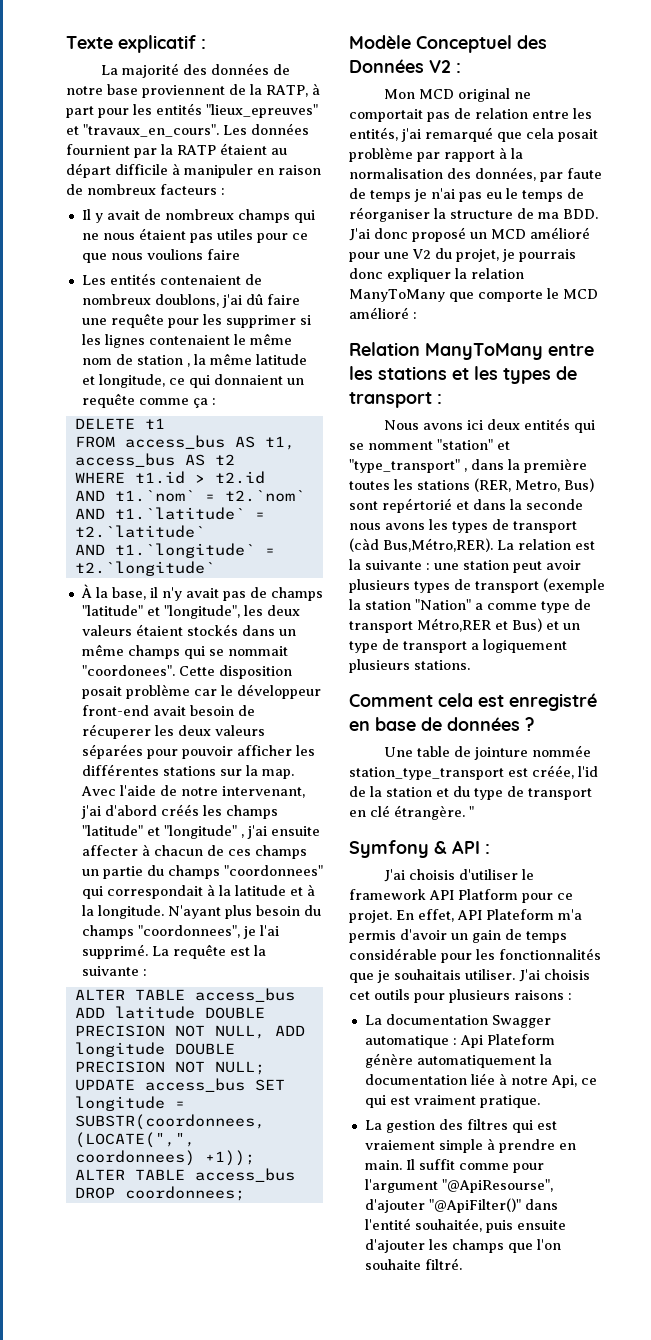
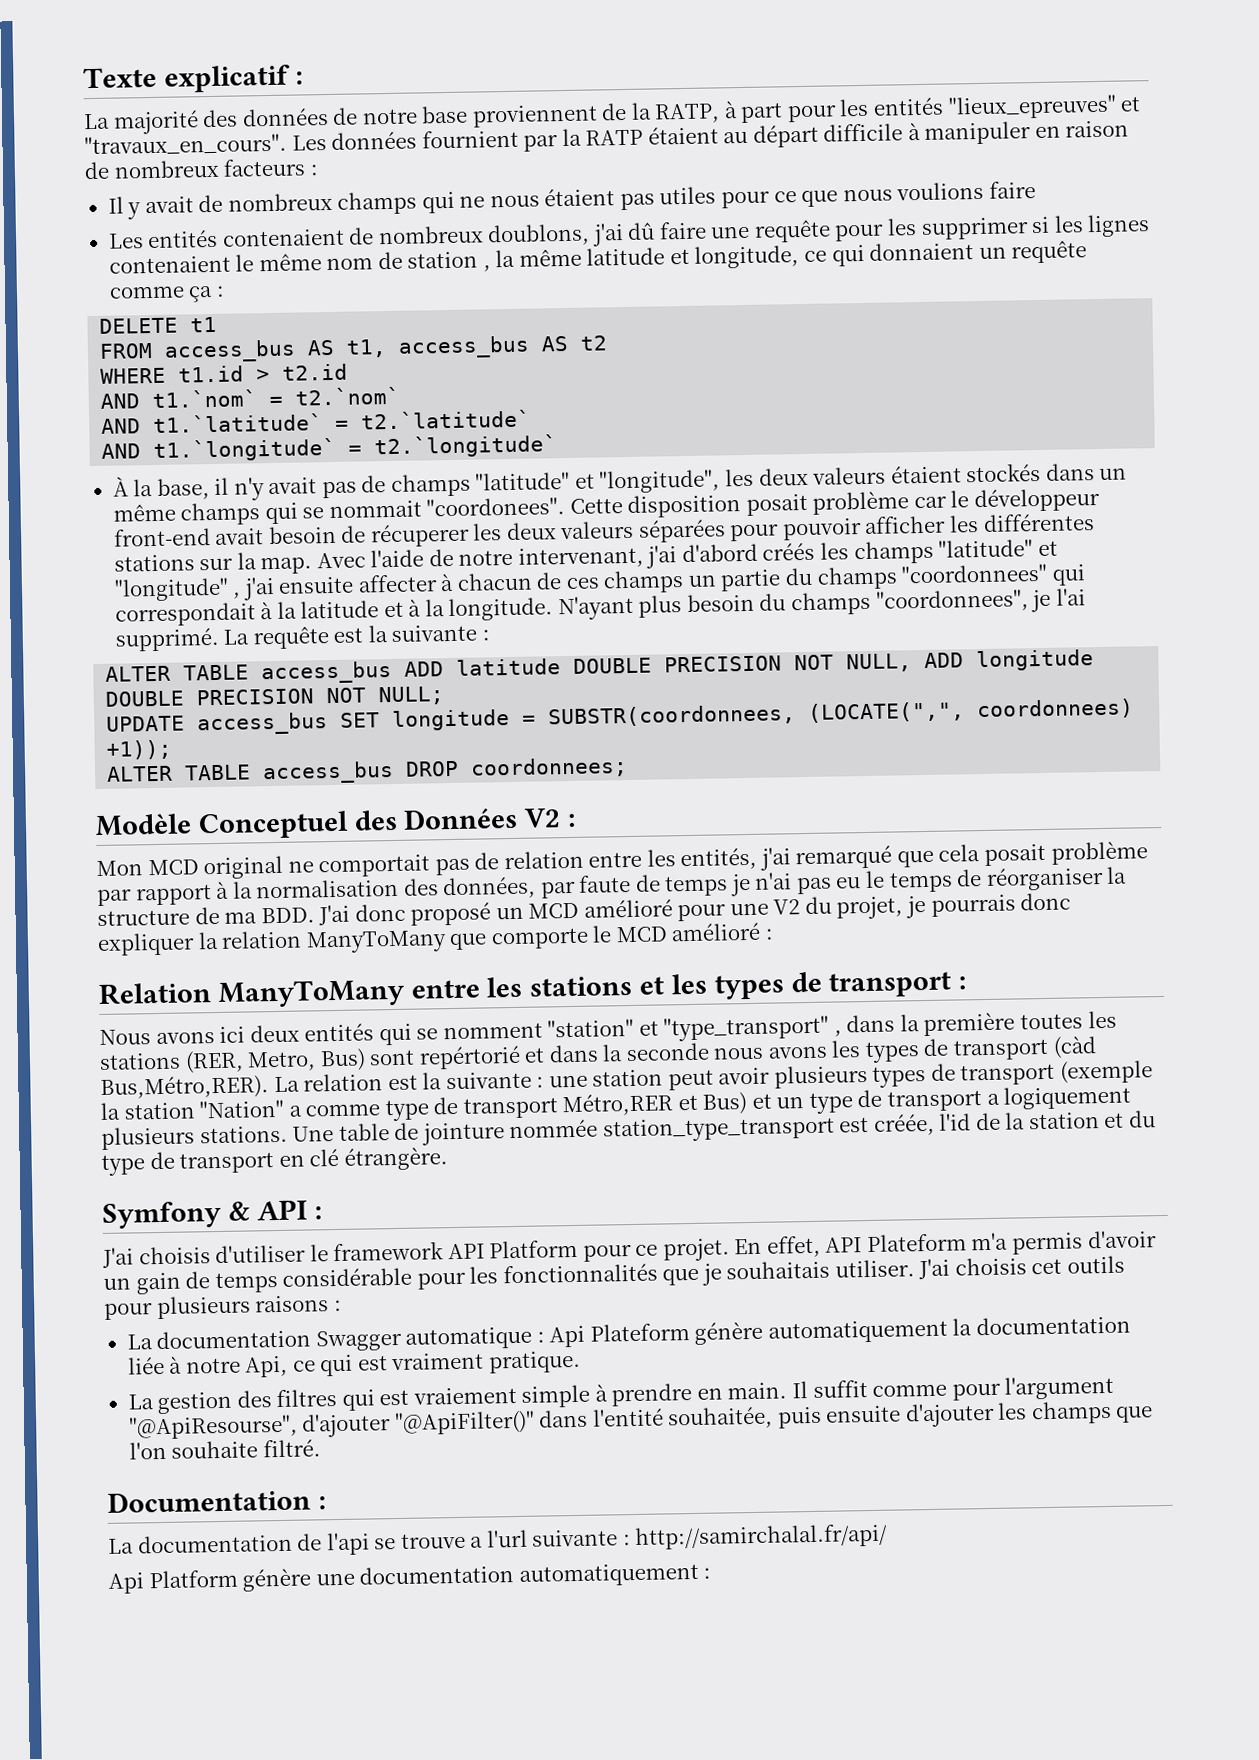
[349,693,597,711] [349,717,534,731] // Comment cela est enregistré en base de données ? // -> (288, 1134) none
[469,806,474,817] " -> (448, 1159) none
(462, 1264) none -> [107,1489,326,1513] [108,1523,889,1556] [108,1562,712,1594] // Documentation : // La documentation de l'api se trouve a l'url suivante : http://samirchalal.fr/api/ // Api Platform génère une documentation automatiquement :

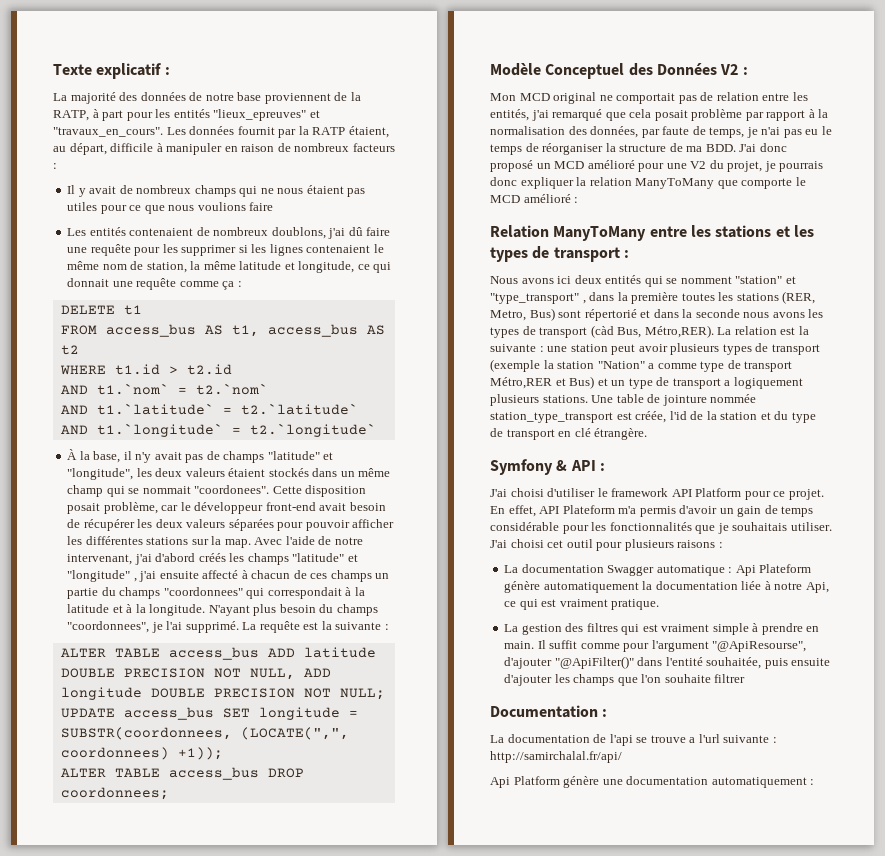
[421,129,519,149] fournient -> [237,126,275,135] fournit
[647,124,819,148] étaient au départ -> [348,126,389,138] [53,143,107,155] étaient, au départ,
[407,251,491,272] station , -> [146,262,187,273] station,
[869,242,1007,261] donnaient un -> [67,278,133,287] donnait une
[180,502,261,526] champs -> [67,485,104,497] champ
[812,491,910,515] problème -> [103,502,158,514] problème,
[369,523,470,548] récuperer -> [83,519,135,531] récupérer
[357,574,438,593] affecter -> [202,570,239,579] affecté
[664,875,729,897] temps -> [709,127,745,138] temps,
[418,1045,521,1070] repértorié -> [584,309,637,321] répertorié
[100,1075,269,1100] Bus,Métro,RER). -> [617,325,714,338] Bus, Métro,RER).
[138,1246,211,1265] choisis -> [510,488,544,497] choisi
[954,1255,1126,1276] choisis cet outils -> [510,539,593,548] choisi cet outil
[412,1386,517,1405] vraiement -> [661,624,710,632] vraiment
[262,1439,321,1458] filtré. -> [714,674,746,683] filtrer

